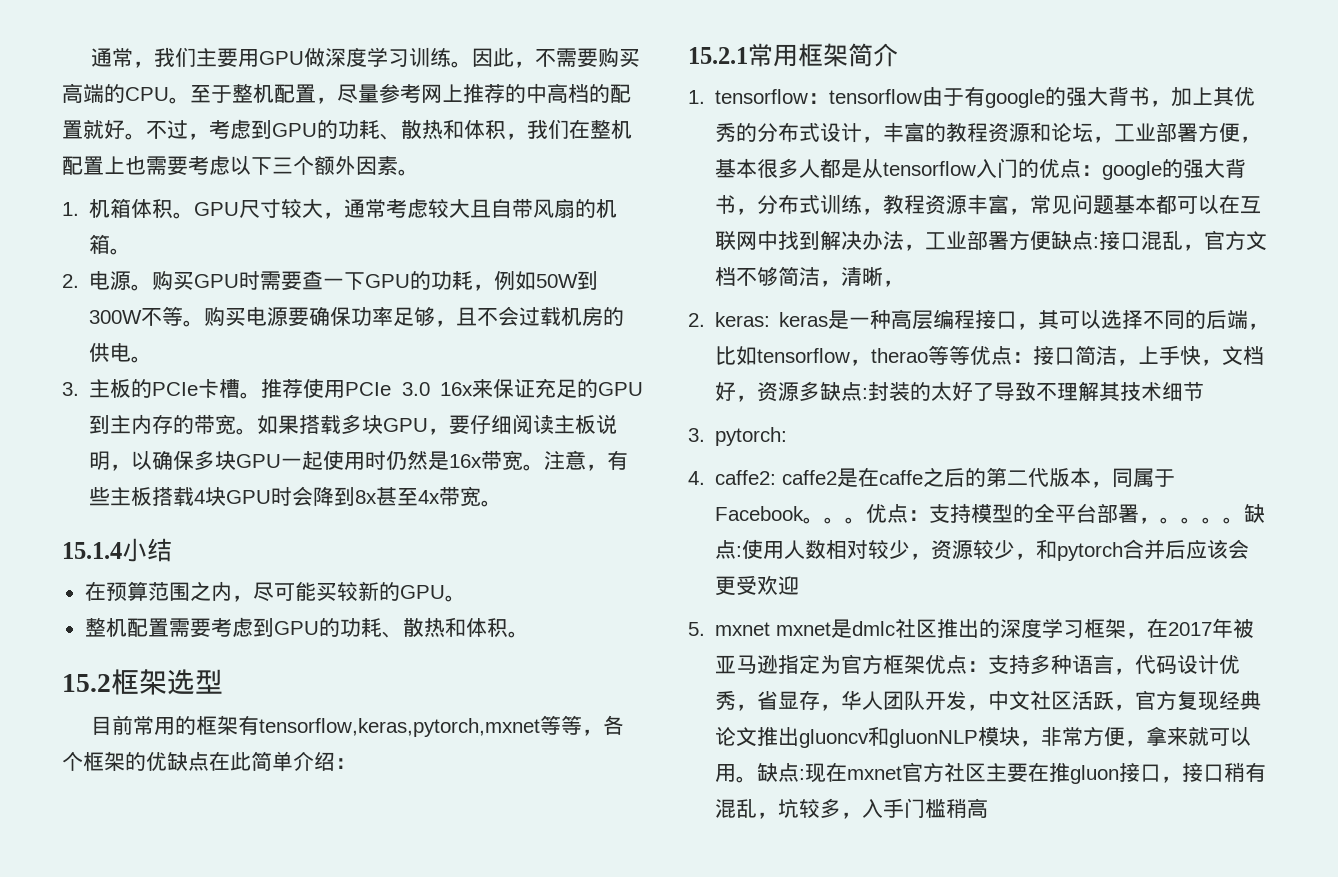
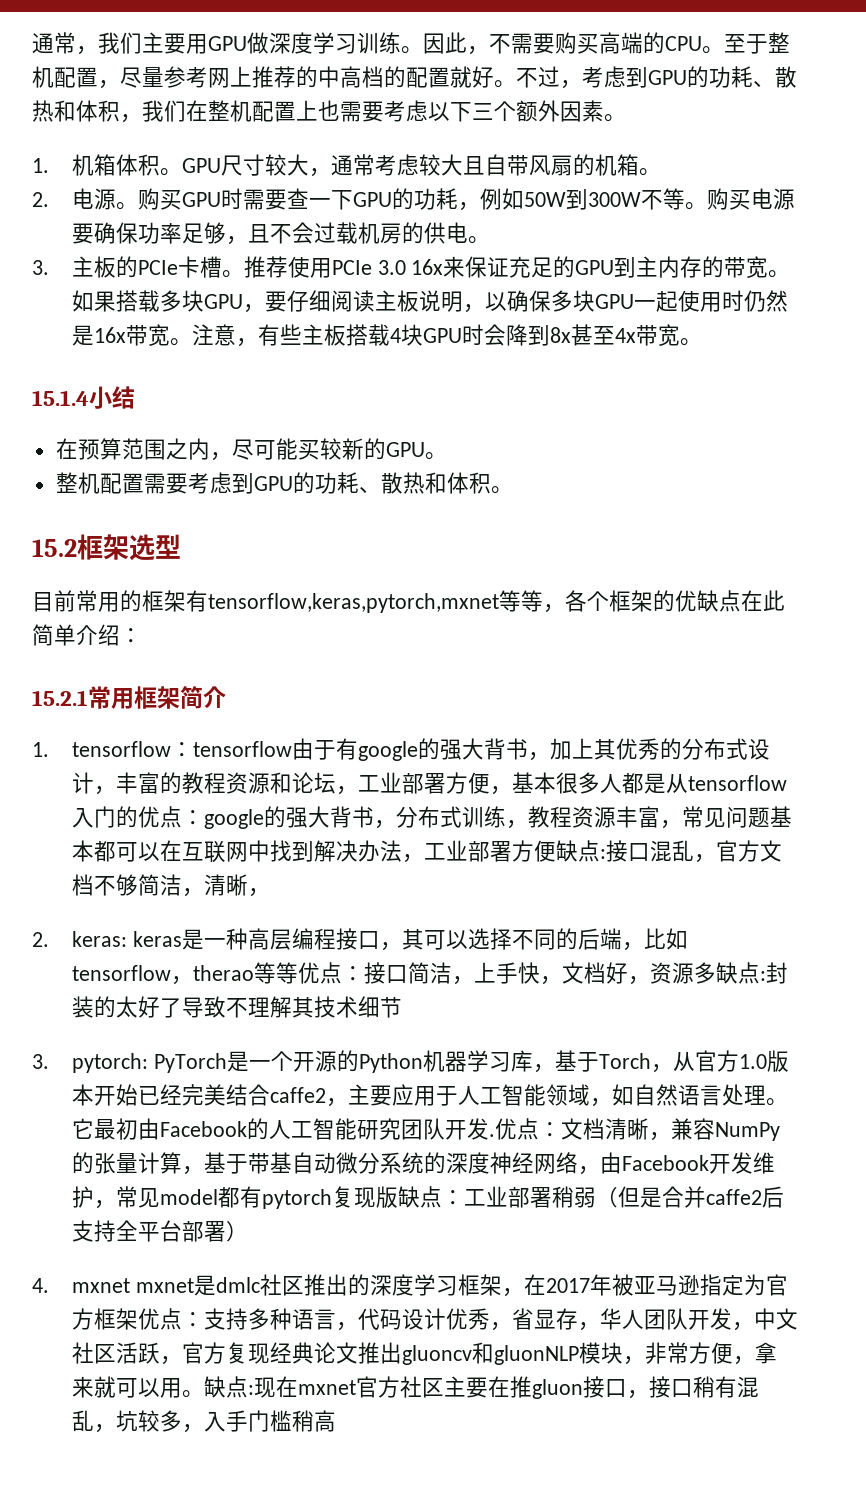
[688,467,1176,488] [715,503,1266,524] [715,539,1250,561] [715,575,800,596] [688,622,705,636] // 4. caffe2: caffe2是在caffe之后的第二代版本，同属于Facebook。。。优点：支持模型的全平台部署，。。。。缺点:使用人数相对较少，资源较少，和pytorch合并后应该会更受欢迎 // 5. -> [153,1050,789,1073] [71,1084,788,1107] [71,1118,780,1141] [71,1152,775,1175] [71,1186,784,1209] [71,1220,248,1242] [32,1278,49,1293] PyTorch是一个开源的Python机器学习库，基于Torch，从官方1.0版本开始已经完美结合caffe2，主要应用于人工智能领域，如自然语言处理。它最初由Facebook的人工智能研究团队开发.优点：文档清晰，兼容NumPy的张量计算，基于带基自动微分系统的深度神经网络，由Facebook开发维护，常见model都有pytorch复现版缺点：工业部署稍弱（但是合并caffe2后支持全平台部署） // 4.

